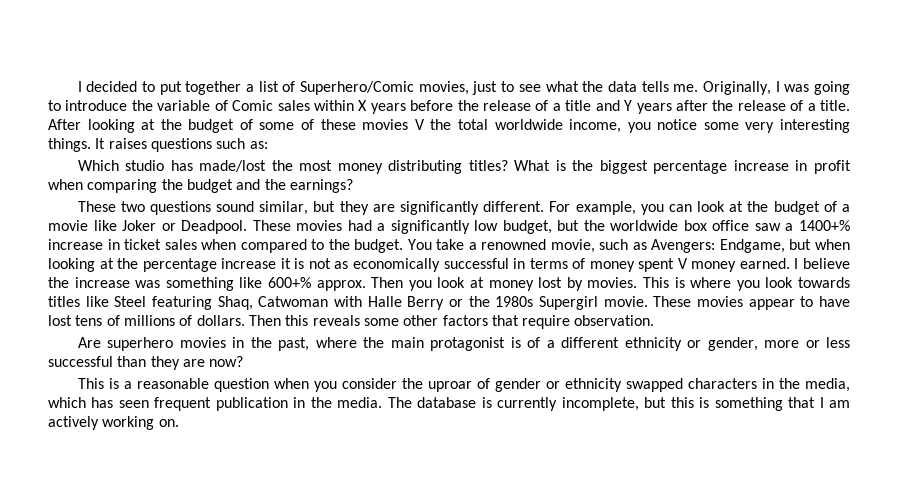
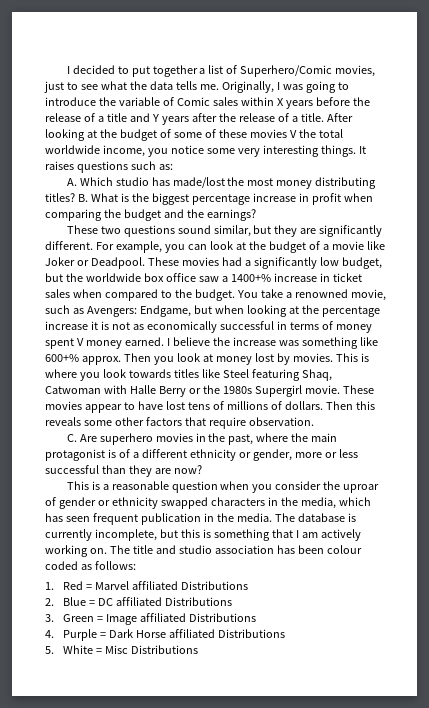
(268, 145) none -> [66,178,77,186] A.
(508, 165) none -> [77,194,88,202] B.
(655, 320) none -> [66,434,77,442] C.
(179, 423) none -> [109,545,362,554] [45,561,136,570] [45,581,248,590] [45,597,232,606] [45,613,256,625] [45,629,285,641] [45,645,198,654] The title and studio association has been colour coded as follows: // 1. Red = Marvel affiliated Distributions // 2. Blue = DC affiliated Distributions // 3. Green = Image affiliated Distributions // 4. Purple = Dark Horse affiliated Distributions // 5. White = Misc Distributions

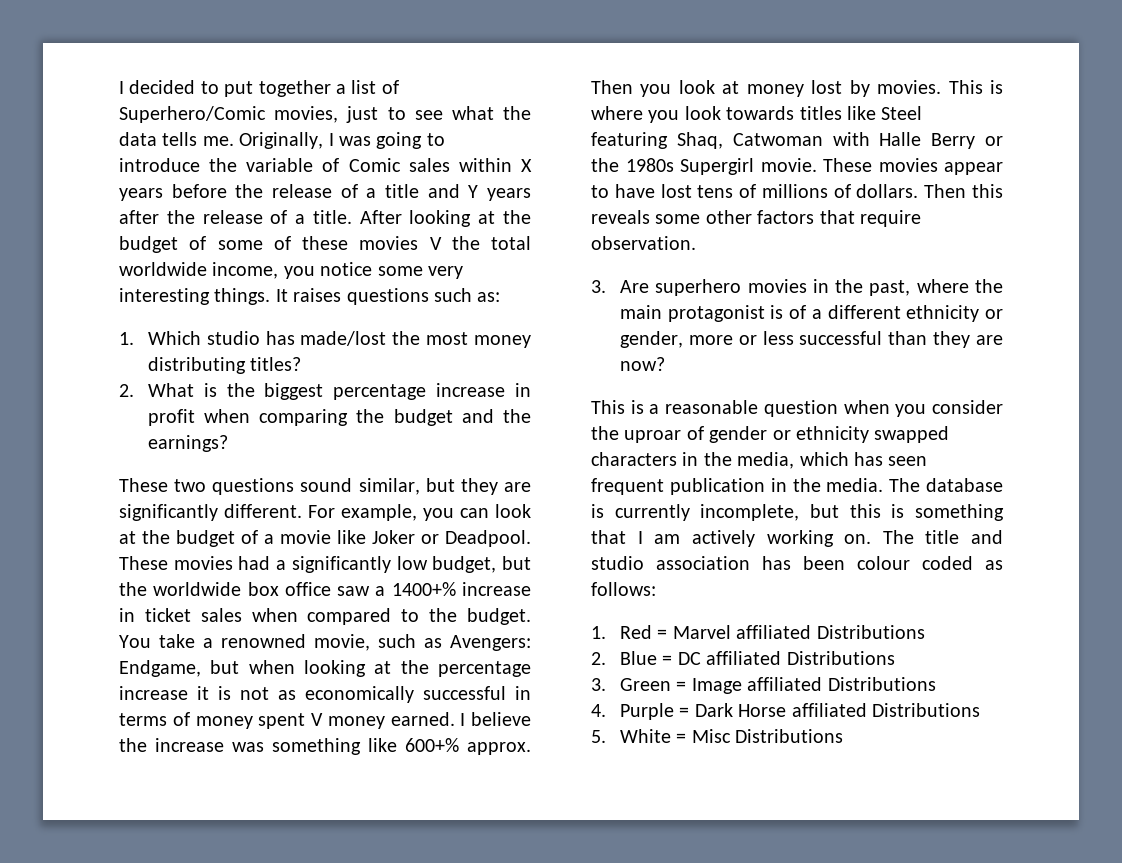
[66,178,77,186] A. -> [119,332,134,345] 1.
[77,194,88,202] B. -> [119,384,134,397] // 2.
[66,434,77,442] C. -> [591,280,606,293] 3.

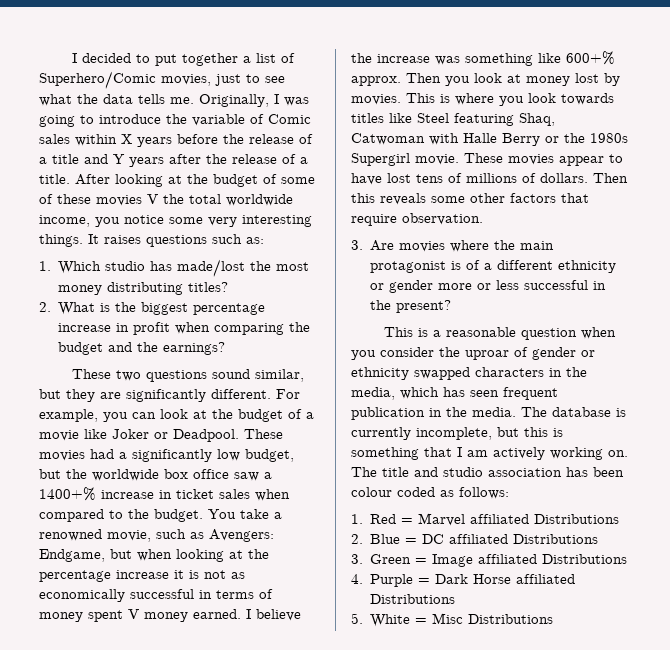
[655,279,911,296] superhero movies in the past, -> [399,241,446,252] movies
[619,331,683,348] gender, -> [389,280,434,293] gender
[888,331,1003,348] [619,357,665,371] than they are now? -> [593,281,607,290] [370,300,452,313] in the present?

